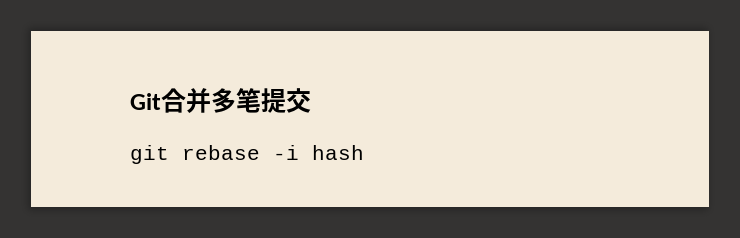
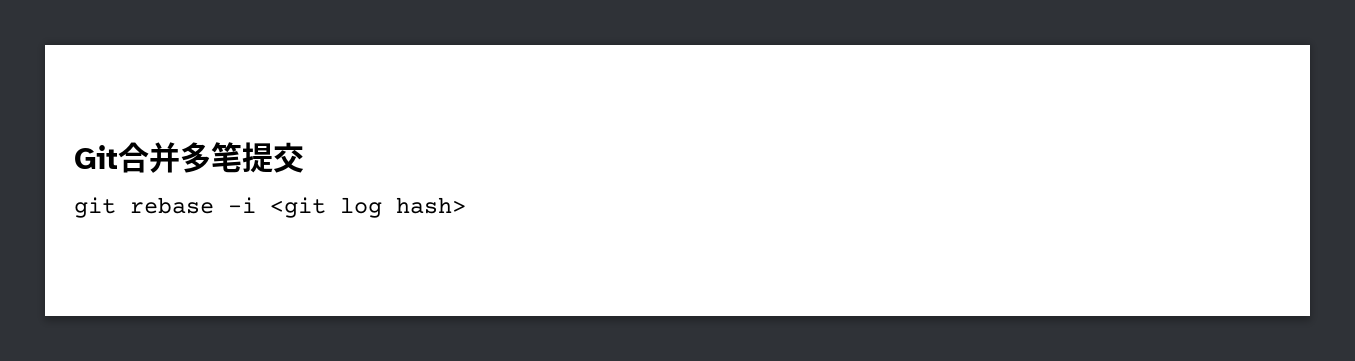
[312,145,364,160] hash -> [270,197,466,218] <git log hash>

